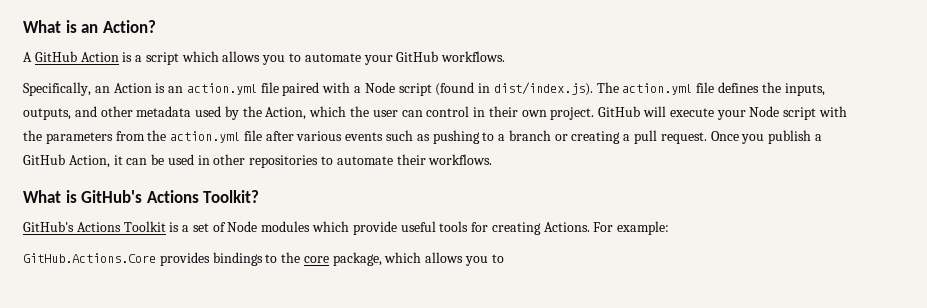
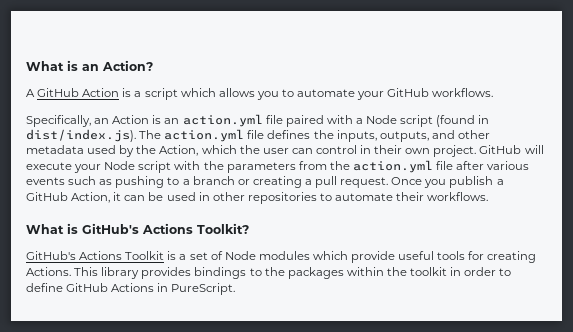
[593,221,670,235] [23,253,156,263] For example: // GitHub.Actions.Core -> [74,267,140,279] This library
[303,252,504,266] core package, which allows you to -> [287,267,512,279] [26,283,236,295] packages within the toolkit in order to define GitHub Actions in PureScript.

